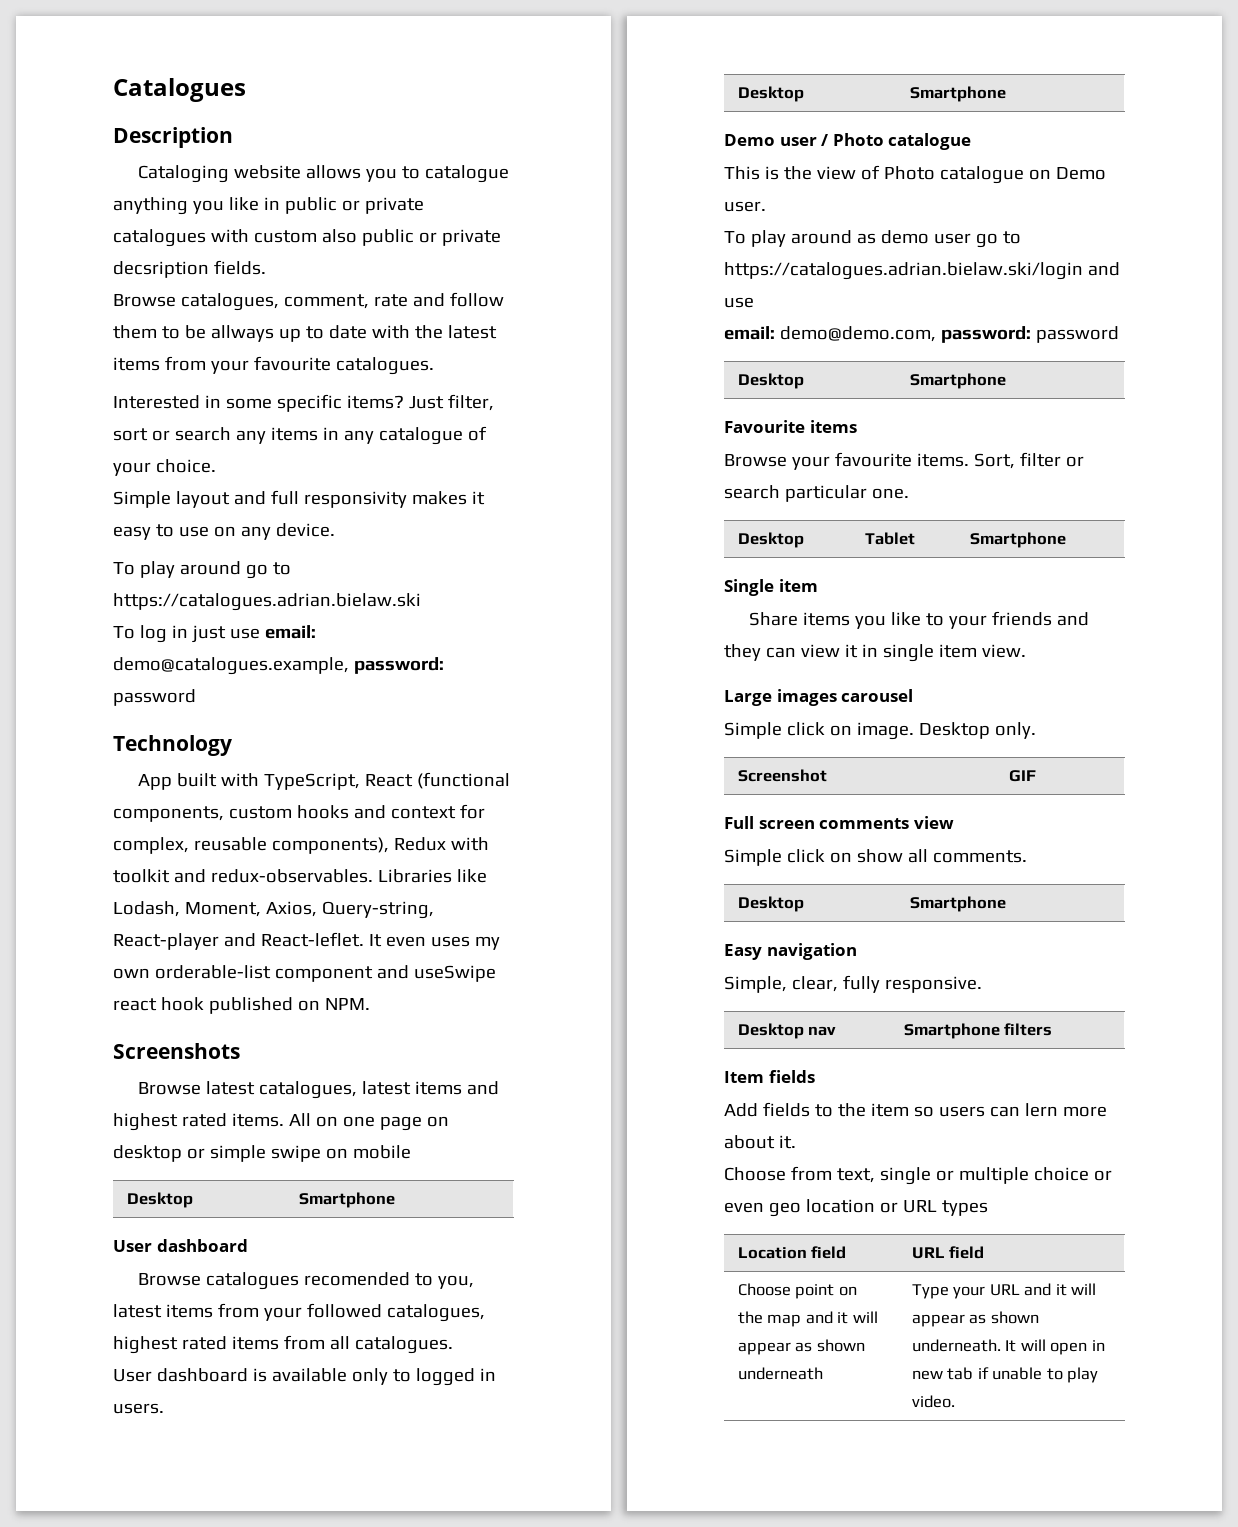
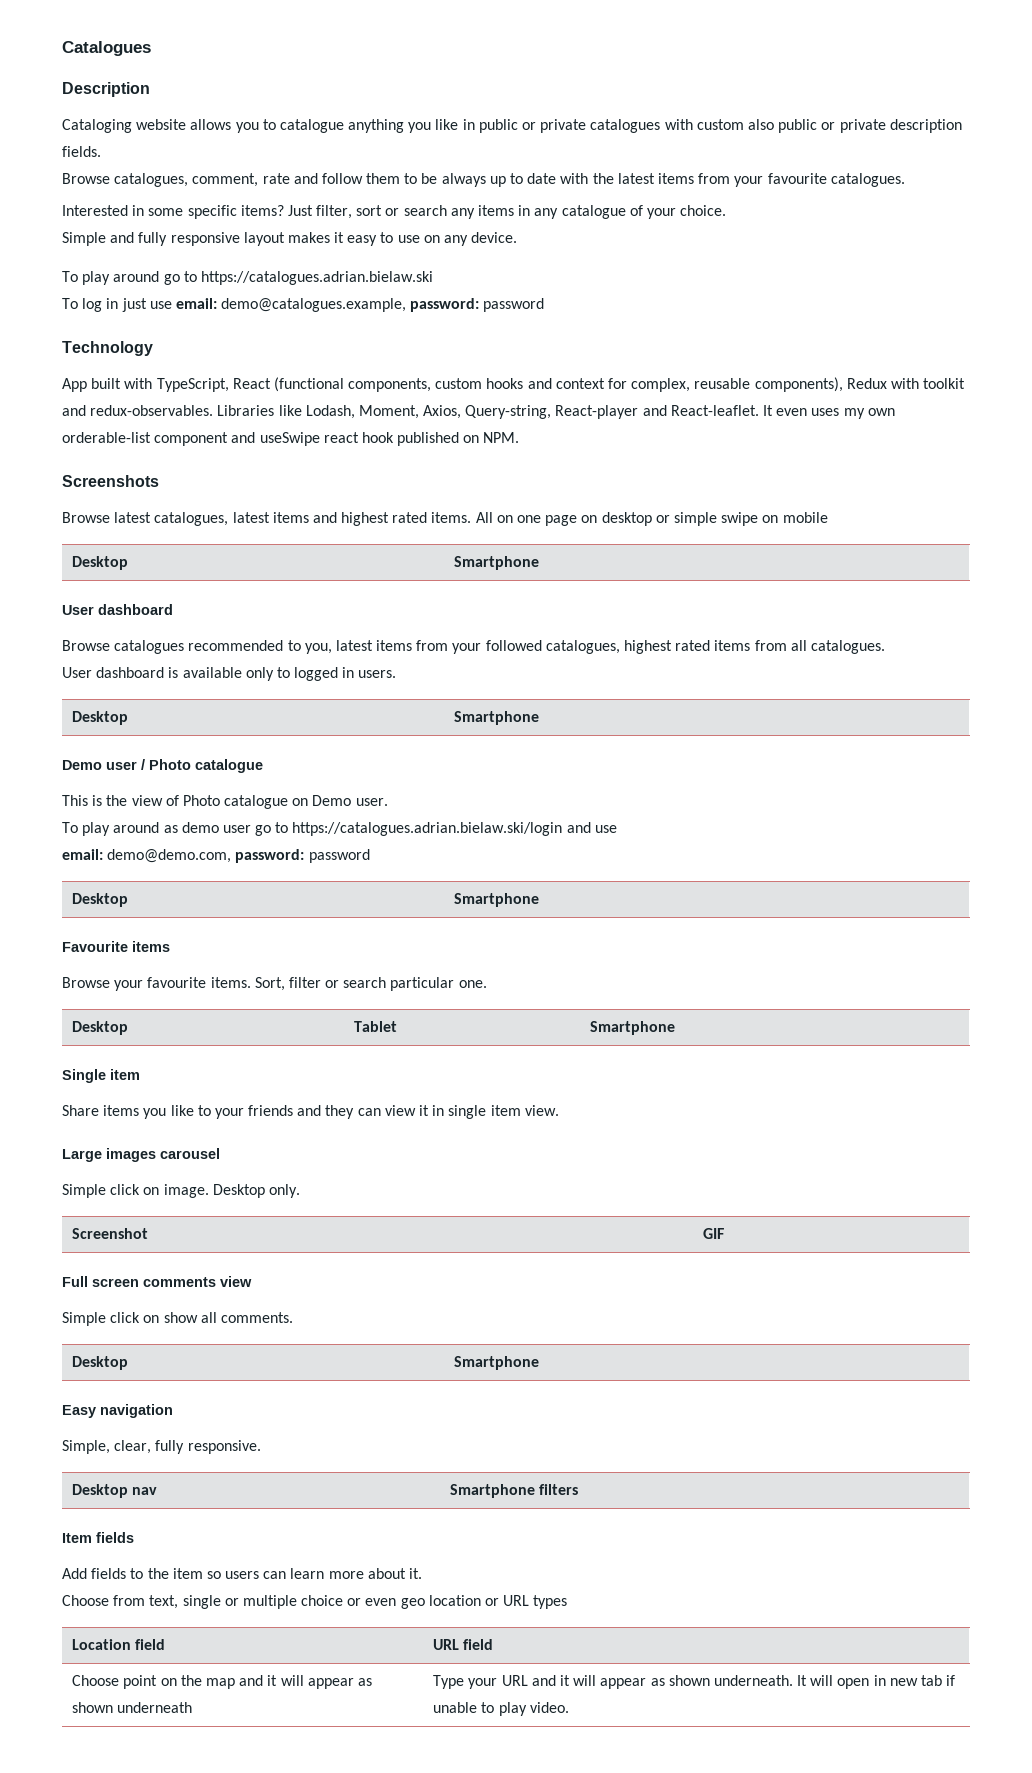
[113,261,209,278] decsription -> [889,119,962,133] description
[210,325,274,342] allways -> [441,173,486,187] always
[175,490,407,508] layout and full responsivity -> [110,232,285,246] and fully responsive layout
[260,932,364,947] React-leflet. -> [670,405,759,416] React-leaflet.
[303,1272,410,1286] recomended -> [188,640,284,651] recommended
[1024,1103,1058,1117] lern -> [290,1568,325,1579] learn

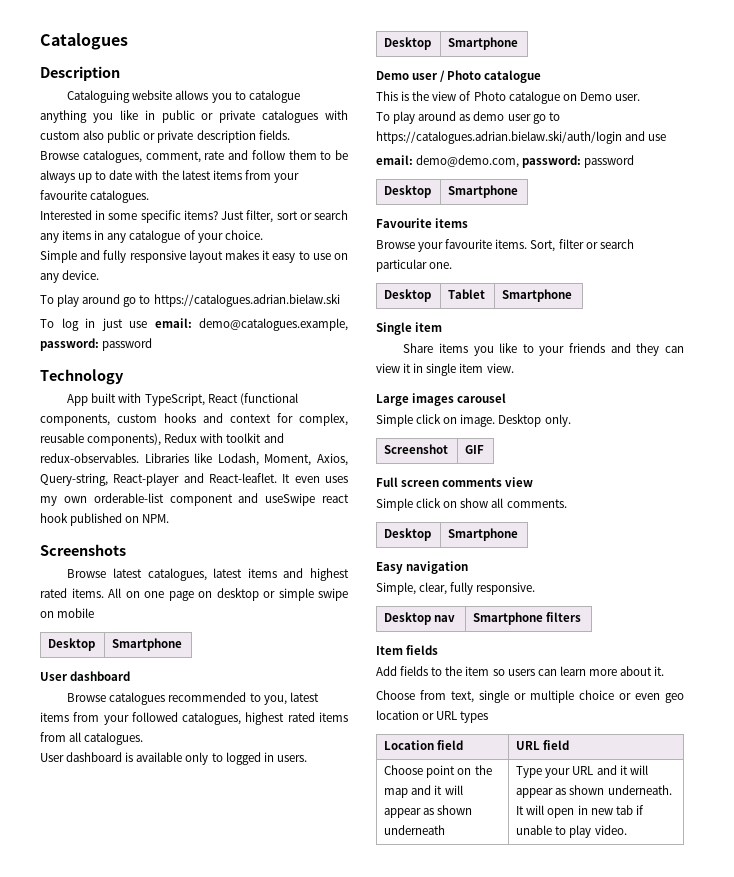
[62,119,132,133] Cataloging -> [67,90,131,103] Cataloguing
[292,822,563,836] https://catalogues.adrian.bielaw.ski/login -> [376,131,622,144] https://catalogues.adrian.bielaw.ski/auth/login

